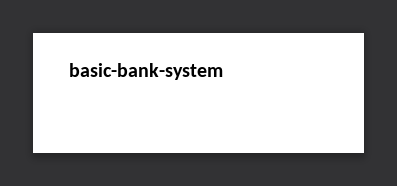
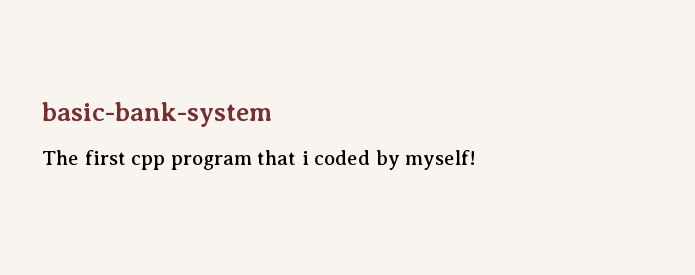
(223, 71) none -> [42,150,477,170] // The first cpp program that i coded by myself!

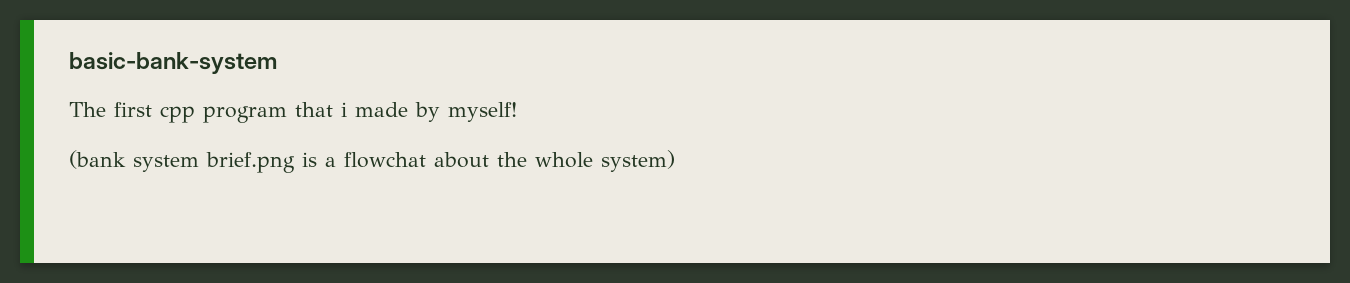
[314,150,371,165] coded -> [355,102,408,117] made
(477, 160) none -> [69,150,675,173] // (bank system brief.png is a flowchat about the whole system)

